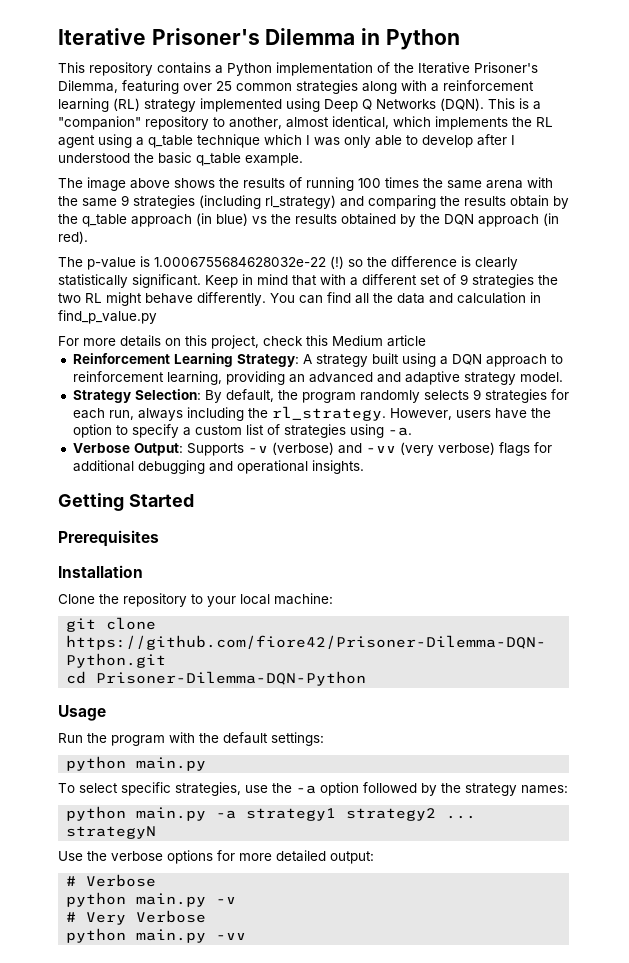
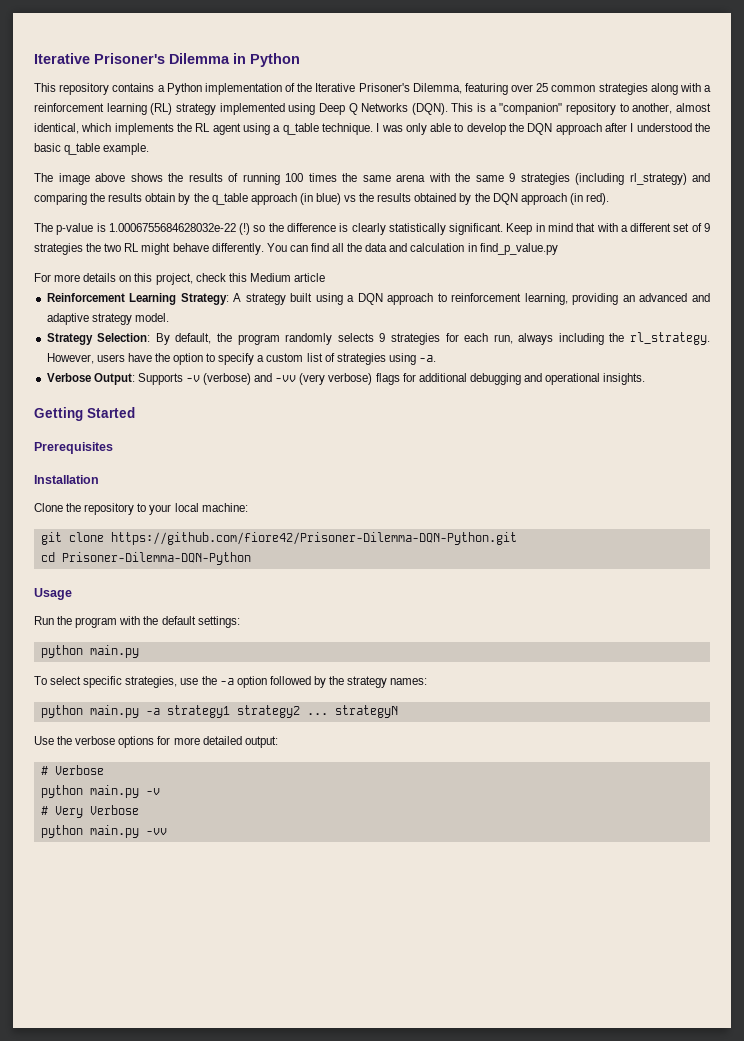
[197,134,302,148] technique which -> [321,123,373,135] technique.
(473, 141) none -> [509,123,602,135] the DQN approach

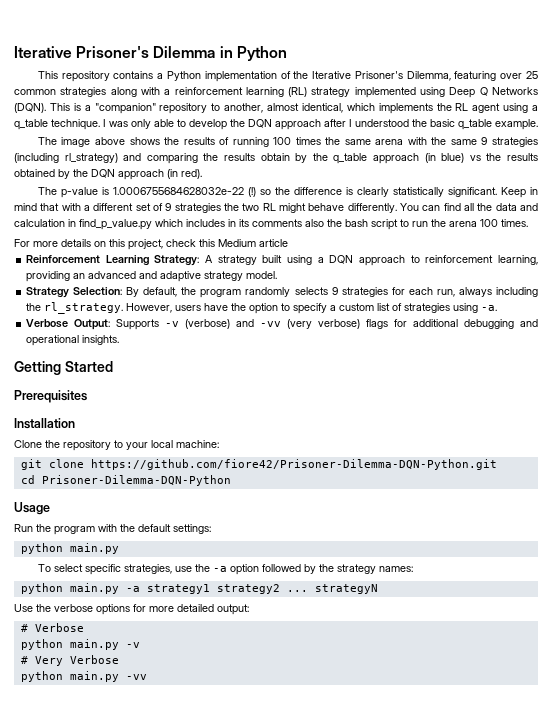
(558, 249) none -> [155,219,528,230] which includes in its comments also the bash script to run the arena 100 times.

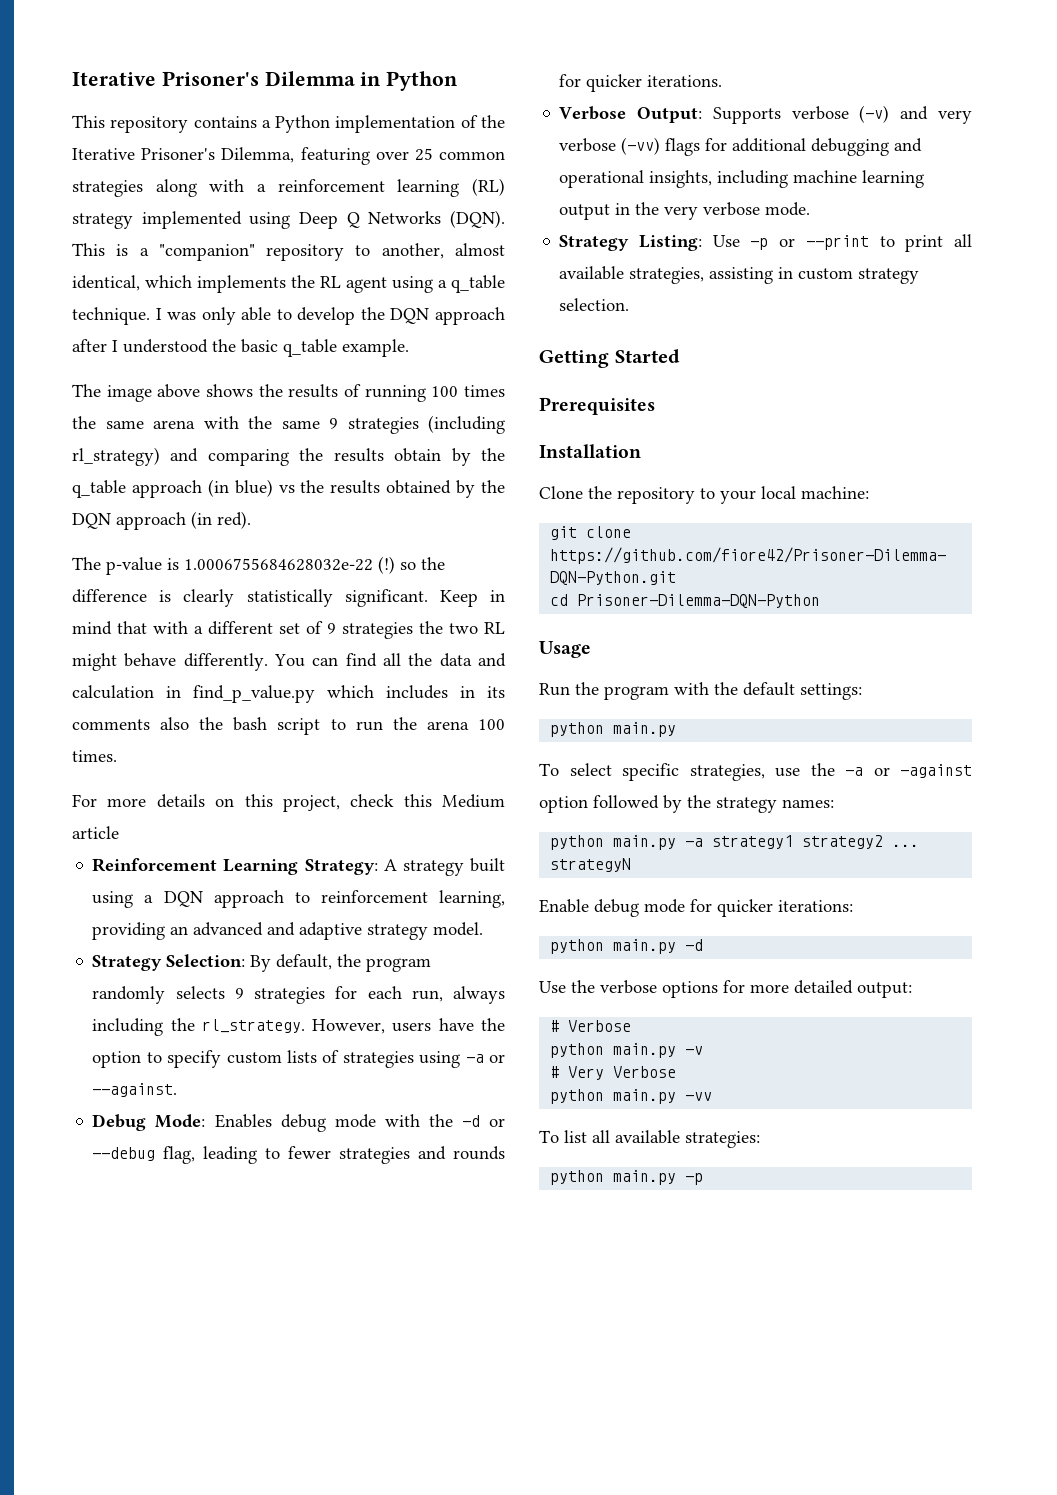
[330,303,498,313] [26,319,361,330] a custom list of strategies using -a. // Verbose Output: Supports -v (verbose) and -vv (very verbose) -> [226,1050,506,1068] [92,1083,178,1097] [92,1114,506,1132] [92,1146,505,1164] [559,74,723,92] [559,105,972,124] [559,137,661,155] custom lists of strategies using -a or --against. // Debug Mode: Enables debug mode with the -d or --debug flag, leading to fewer strategies and rounds for quicker iterations. // Verbose Output: Supports verbose (-v) and very verbose (-vv)
[82,335,120,345] insights. -> [649,170,925,188] [559,202,811,220] [559,234,972,252] [559,266,920,284] [559,298,630,311] insights, including machine learning output in the very verbose mode. // Strategy Listing: Use -p or --print to print all available strategies, assisting in custom strategy selection.
(227, 569) none -> [873,764,972,778] or -against
(378, 589) none -> [539,899,853,917] [550,939,704,954] // Enable debug mode for quicker iterations: // python main.py -d
(147, 677) none -> [539,1130,760,1148] [550,1170,704,1185] // To list all available strategies: // python main.py -p

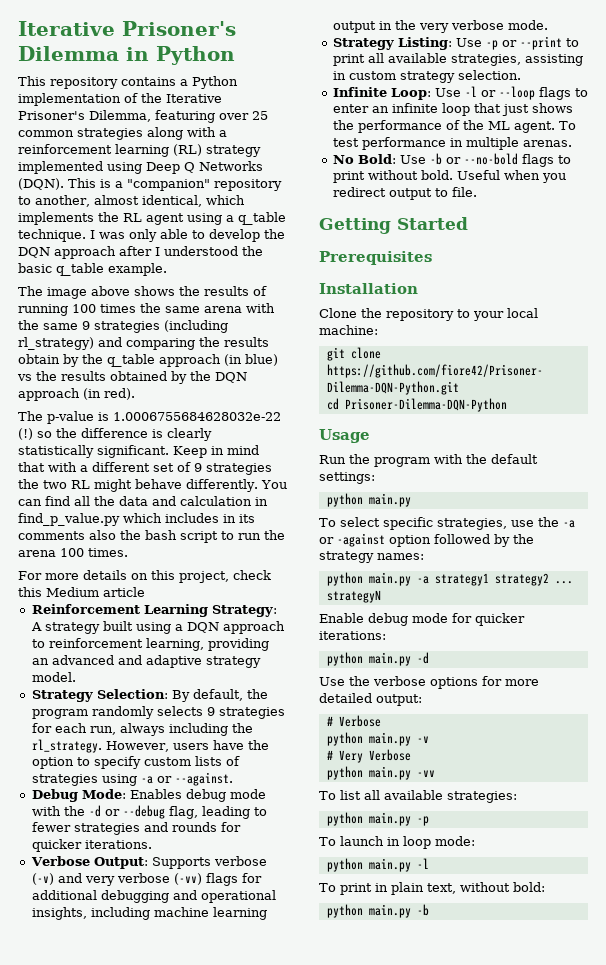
(630, 304) none -> [332,86,588,100] [332,103,573,116] [332,120,576,133] [332,137,572,150] [332,153,571,167] [332,170,566,183] [332,187,477,200] // Infinite Loop: Use -l or --loop flags to enter an infinite loop that just shows the performance of the ML agent. To test performance in multiple arenas. // No Bold: Use -b or --no-bold flags to print without bold. Useful when you redirect output to file.
(704, 1179) none -> [319,836,475,849] [326,858,429,872] [319,882,545,895] [326,904,429,918] // To launch in loop mode: // python main.py -l // To print in plain text, without bold: // python main.py -b

